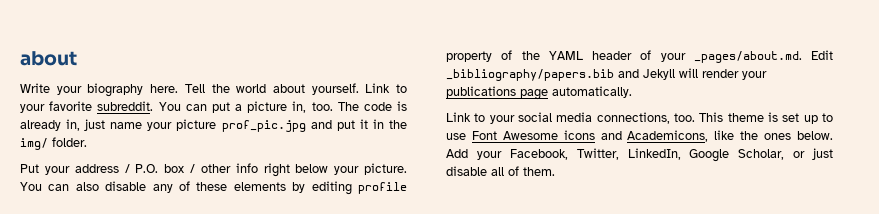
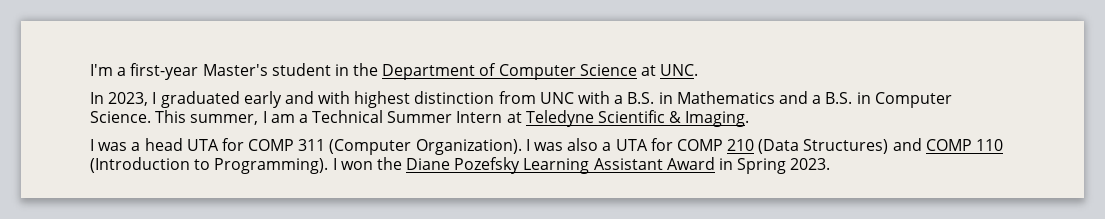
[20,51,77,66] [20,83,407,97] [20,101,408,113] [20,119,407,132] [20,137,87,150] [20,163,407,177] [20,181,407,195] [446,50,833,63] [446,68,767,81] [446,86,632,100] [446,112,833,124] [446,130,834,142] [446,148,833,162] [446,166,555,176] about // Write your biography here. Tell the world about yourself. Link to your favorite subreddit. You can put a picture in, too. The code is already in, just name your picture prof_pic.jpg and put it in the img/ folder. // Put your address / P.O. box / other info right below your picture. You can also disable any of these elements by editing profile property of the YAML header of your _pages/about.md. Edit _bibliography/papers.bib and Jekyll will render your publications page automatically. // Link to your social media connections, too. This theme is set up to use Font Awesome icons and Academicons, like the ones below. Add your Facebook, Twitter, LinkedIn, Google Scholar, or just disable all of them. -> [90,63,699,80] [90,91,952,108] [90,110,750,127] [90,138,1004,155] [90,157,831,174] I'm a first-year Master's student in the Department of Computer Science at UNC. // In 2023, I graduated early and with highest distinction from UNC with a B.S. in Mathematics and a B.S. in Computer Science. This summer, I am a Technical Summer Intern at Teledyne Scientific & Imaging. // I was a head UTA for COMP 311 (Computer Organization). I was also a UTA for COMP 210 (Data Structures) and COMP 110 (Introduction to Programming). I won the Diane Pozefsky Learning Assistant Award in Spring 2023.

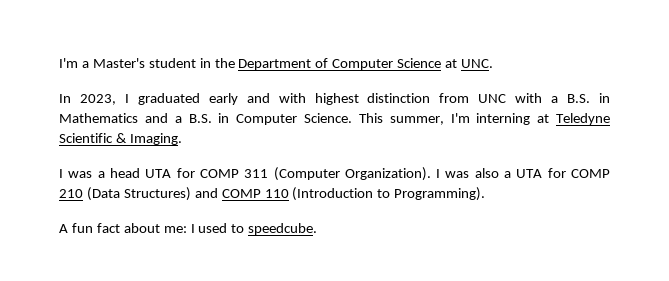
[130,63,199,80] first-year -> (89, 64) none
[262,110,503,123] I am a Technical Summer Intern -> [450,113,531,125] I'm interning
[332,157,831,174] I won the Diane Pozefsky Learning Assistant Award in Spring 2023. -> [59,223,318,235] // A fun fact about me: I used to speedcube.

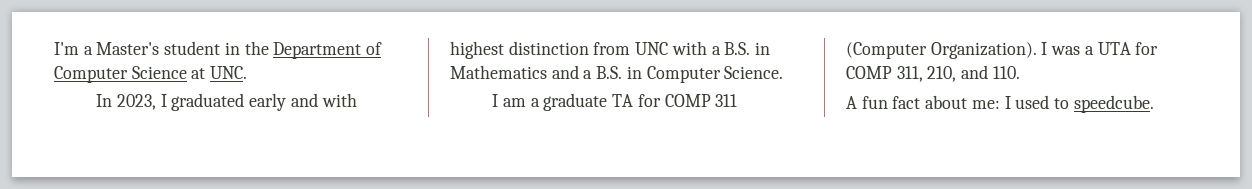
[358,113,610,125] [59,133,182,145] [59,168,172,178] This summer, I'm interning at Teledyne Scientific & Imaging. // I was a head UTA -> [492,93,634,111] // I am a graduate TA
[474,168,499,178] also -> (1081, 50) none
[59,187,486,201] 210 (Data Structures) and COMP 110 (Introduction to Programming). -> [896,65,1020,82] 311, 210, and 110.

